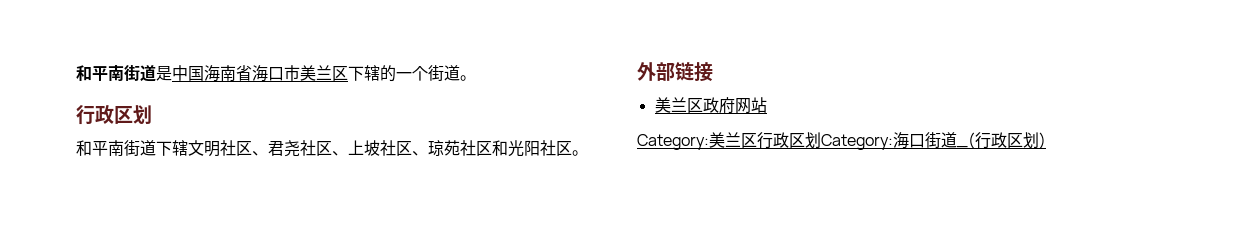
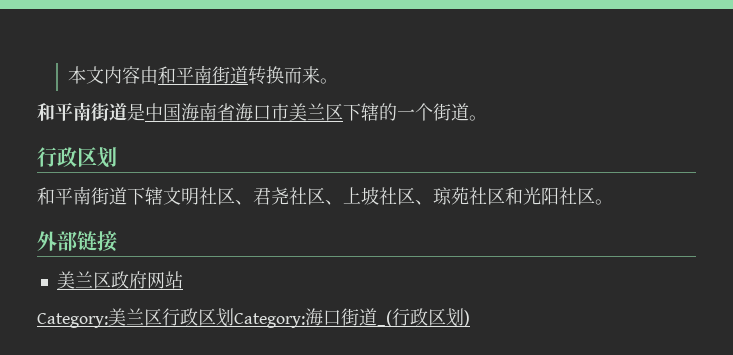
(76, 73) none -> [68,65,339,85] 本文内容由和平南街道转换而来。 //

